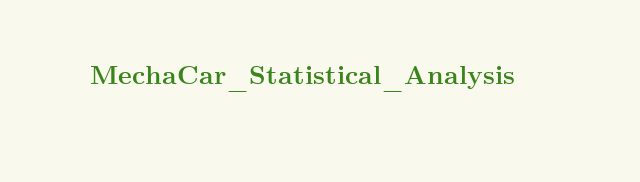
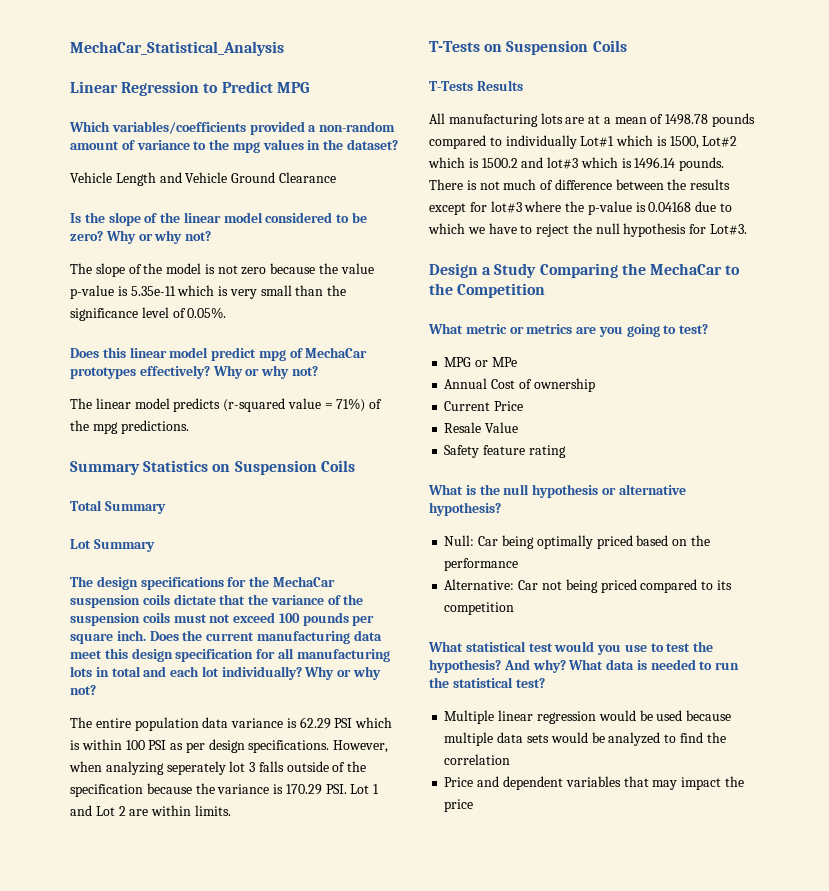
(515, 79) none -> [70,81,309,96] [69,121,396,135] [70,139,399,153] [70,172,336,186] [70,212,368,226] [70,230,212,244] [70,263,374,277] [70,285,347,299] [70,307,227,321] [70,347,368,361] [70,365,318,379] [70,398,383,412] [70,420,189,434] [70,460,355,475] [70,500,166,514] [70,539,155,552] [70,576,335,590] [70,594,364,608] [70,612,375,626] [70,630,382,644] [70,648,390,662] [70,666,382,680] [70,685,96,695] [70,717,393,731] [70,739,389,753] [69,761,367,775] [70,783,380,797] [70,805,231,816] [429,40,627,55] [429,80,523,91] [429,113,756,127] [429,135,738,149] [428,157,725,171] [429,179,731,190] [429,201,733,215] [428,223,748,237] [429,263,741,278] [429,283,546,298] [428,323,709,337] [444,357,517,367] [444,378,595,392] [444,401,524,411] [444,422,519,433] [444,445,566,458] [428,484,686,498] [429,502,501,516] [444,535,710,549] [444,558,519,571] [444,579,732,593] [444,602,515,615] [428,641,714,655] [429,659,740,673] [429,677,545,688] [444,710,732,724] [444,732,726,746] [444,754,511,765] [444,776,744,790] [444,799,474,812] // Linear Regression to Predict MPG // Which variables/coefficients provided a non-random amount of variance to the mpg values in the dataset? // Vehicle Length and Vehicle Ground Clearance // Is the slope of the linear model considered to be zero? Why or why not? // The slope of the model is not zero because the value p-value is 5.35e-11 which is very small than the significance level of 0.05%. // Does this linear model predict mpg of MechaCar prototypes effectively? Why or why not? // The linear model predicts (r-squared value = 71%) of the mpg predictions. // Summary Statistics on Suspension Coils // Total Summary // Lot Summary // The design specifications for the MechaCar suspension coils dictate that the variance of the suspension coils must not exceed 100 pounds per square inch. Does the current manufacturing data meet this design specification for all manufacturing lots in total and each lot individually? Why or why not? // The entire population data variance is 62.29 PSI which is within 100 PSI as per design specifications. However, when analyzing seperately lot 3 falls outside of the specification because the variance is 170.29 PSI. Lot 1 and Lot 2 are within limits. // T-Tests on Suspension Coils // T-Tests Results // All manufacturing lots are at a mean of 1498.78 pounds compared to individually Lot#1 which is 1500, Lot#2 which is 1500.2 and lot#3 which is 1496.14 pounds. There is not much of difference between the results except for lot#3 where the p-value is 0.04168 due to which we have to reject the null hypothesis for Lot#3. // Design a Study Comparing the MechaCar to the Competition // What metric or metrics are you going to test? // MPG or MPe // Annual Cost of ownership // Current Price // Resale Value // Safety feature rating // What is the null hypothesis or alternative hypothesis? // Null: Car being optimally priced based on the performance // Alternative: Car not being priced compared to its competition // What statistical test would you use to test the hypothesis? And why? What data is needed to run the statistical test? // Multiple linear regression would be used because multiple data sets would be analyzed to find the correlation // Price and dependent variables that may impact the price

